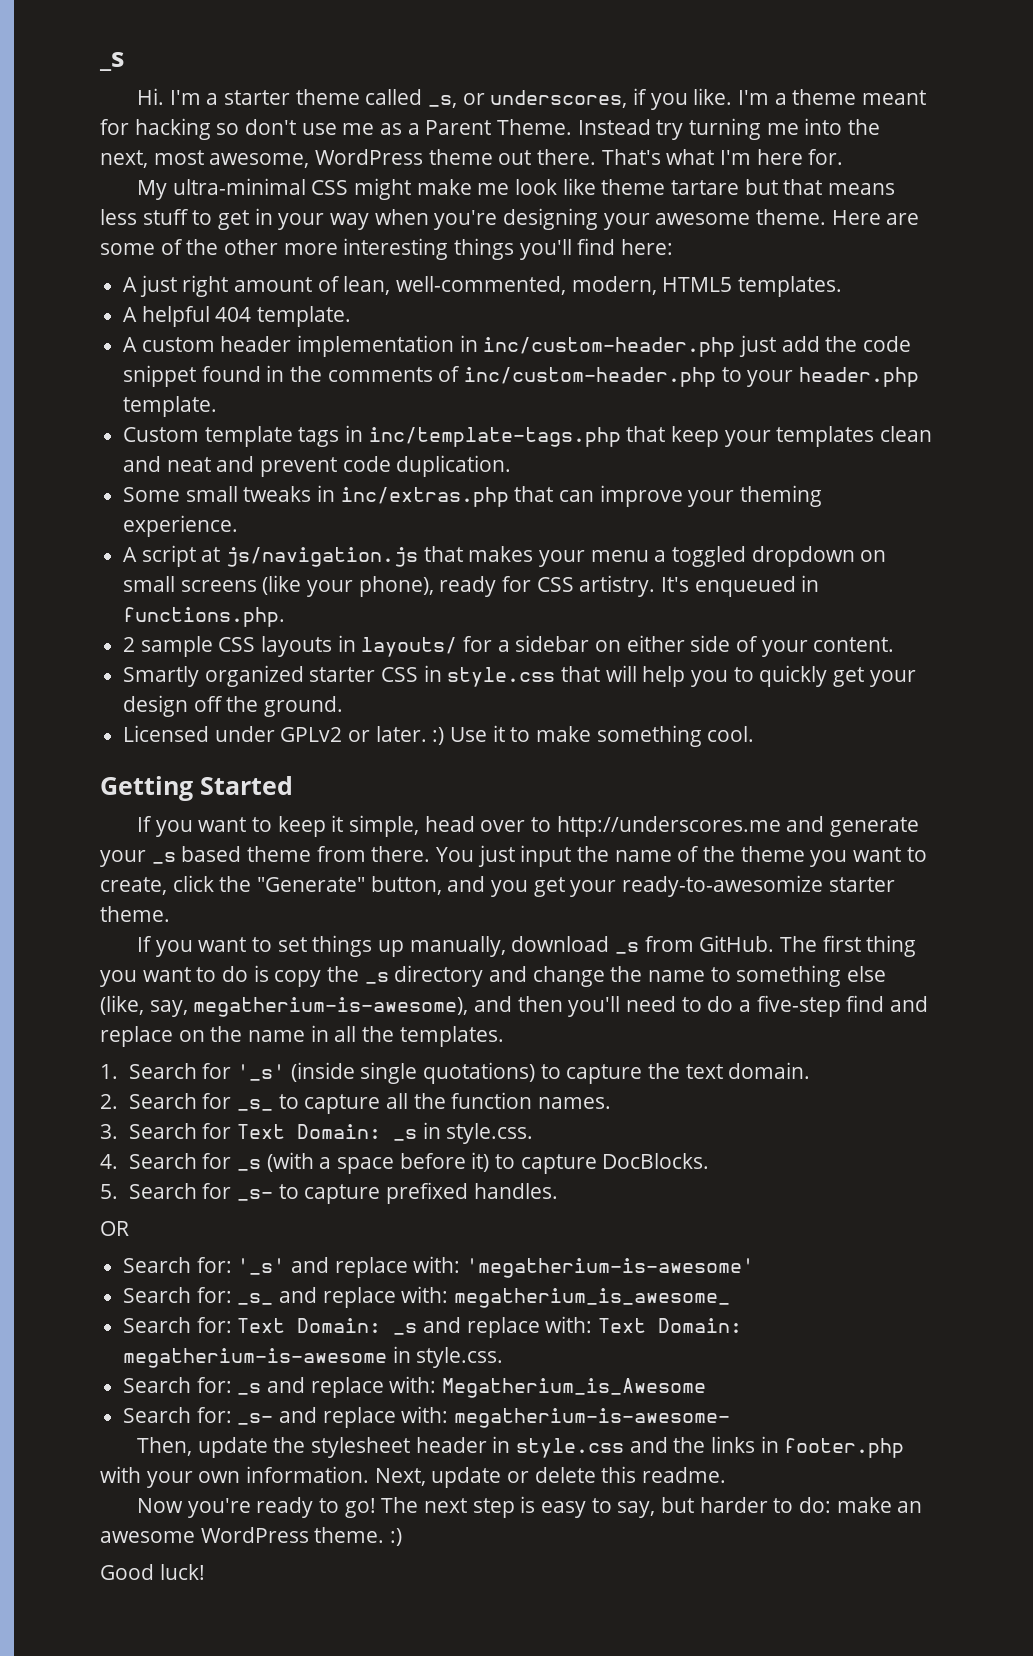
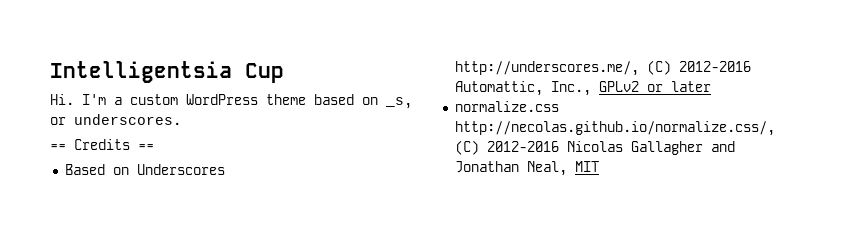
[99,52,124,71] _s -> [50,61,284,83] Intelligentsia Cup
[223,88,926,110] [100,118,881,140] [100,149,844,168] [136,178,895,200] [100,208,920,230] [100,238,674,260] [123,275,843,297] [123,306,352,327] [123,335,912,357] [123,365,920,387] [123,396,218,417] [123,425,933,447] [123,455,512,477] [123,485,823,507] [123,515,239,537] [123,545,887,567] [123,575,820,597] [123,607,286,627] [123,635,895,657] [123,665,916,687] [123,695,344,717] [123,725,755,747] [100,776,293,801] [136,815,919,837] [100,845,927,867] [100,875,895,897] [100,906,170,922] [136,935,917,957] [100,965,887,987] [100,995,929,1017] [100,1025,504,1047] [100,1062,811,1084] [100,1092,611,1114] [100,1122,534,1144] [100,1152,710,1174] [100,1182,558,1204] [100,1221,129,1236] [123,1256,755,1278] [123,1286,731,1308] [123,1316,743,1338] [123,1346,504,1368] [123,1376,707,1398] [123,1406,731,1428] [136,1436,905,1458] [100,1466,727,1488] [136,1496,923,1518] [100,1527,403,1546] [100,1564,205,1580] starter theme called _s, or underscores, if you like. I'm a theme meant for hacking so don't use me as a Parent Theme. Instead try turning me into the next, most awesome, WordPress theme out there. That's what I'm here for. // My ultra-minimal CSS might make me look like theme tartare but that means less stuff to get in your way when you're designing your awesome theme. Here are some of the other more interesting things you'll find here: // A just right amount of lean, well-commented, modern, HTML5 templates. // A helpful 404 template. // A custom header implementation in inc/custom-header.php just add the code snippet found in the comments of inc/custom-header.php to your header.php template. // Custom template tags in inc/template-tags.php that keep your templates clean and neat and prevent code duplication. // Some small tweaks in inc/extras.php that can improve your theming experience. // A script at js/navigation.js that makes your menu a toggled dropdown on small screens (like your phone), ready for CSS artistry. It's enqueued in functions.php. // 2 sample CSS layouts in layouts/ for a sidebar on either side of your content. // Smartly organized starter CSS in style.css that will help you to quickly get your design off the ground. // Licensed under GPLv2 or later. :) Use it to make something cool. // Getting Started // If you want to keep it simple, head over to http://underscores.me and generate your _s based theme from there. You just input the name of the theme you want to create, click the "Generate" button, and you get your ready-to-awesomize starter theme. // If you want to set things up manually, download _s from GitHub. The first thing you want to do is copy the _s directory and change the name to something else (like, say, megatherium-is-awesome), and then you'll need to do a five-step find and replace on the name in all the templates. // 1. Search for '_s' (inside single quotations) to capture the text domain. // 2. Search for _s_ to capture all the function names. // 3. Search for Text Domain: _s in style.css. // 4. Search for _s (with a space before it) to capture DocBlocks. // 5. Search for _s- to capture prefixed handles. // OR // Search for: '_s' and replace with: 'megatherium-is-awesome' // Search for: _s_ and replace with: megatherium_is_awesome_ // Search for: Text Domain: _s and replace with: Text Domain: megatherium-is-awesome in style.css. // Search for: _s and replace with: Megatherium_is_Awesome // Search for: _s- and replace with: megatherium-is-awesome- // Then, update the stylesheet header in style.css and the links in footer.php with your own information. Next, update or delete this readme. // Now you're ready to go! The next step is easy to say, but harder to do: make an awesome WordPress theme. :) // Good luck! -> [130,94,412,109] [50,114,181,125] [50,139,154,150] [64,164,225,175] [454,60,751,76] [454,81,711,96] [454,101,559,112] [454,121,775,136] [454,140,735,155] [454,161,599,176] custom WordPress theme based on _s, or underscores. // == Credits == // Based on Underscores http://underscores.me/, (C) 2012-2016 Automattic, Inc., GPLv2 or later // normalize.css http://necolas.github.io/normalize.css/, (C) 2012-2016 Nicolas Gallagher and Jonathan Neal, MIT

